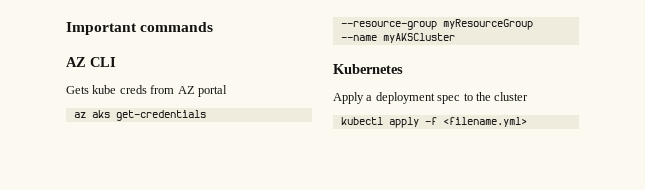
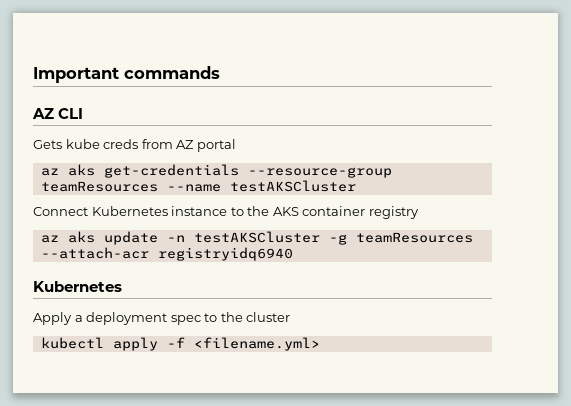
[442,19,533,30] [340,33,455,43] myResourceGroup --name myAKSCluster -> [40,180,356,192] [33,206,419,219] [40,231,473,245] [40,247,293,261] teamResources --name testAKSCluster // Connect Kubernetes instance to the AKS container registry // az aks update -n testAKSCluster -g teamResources --attach-acr registryidq6940

